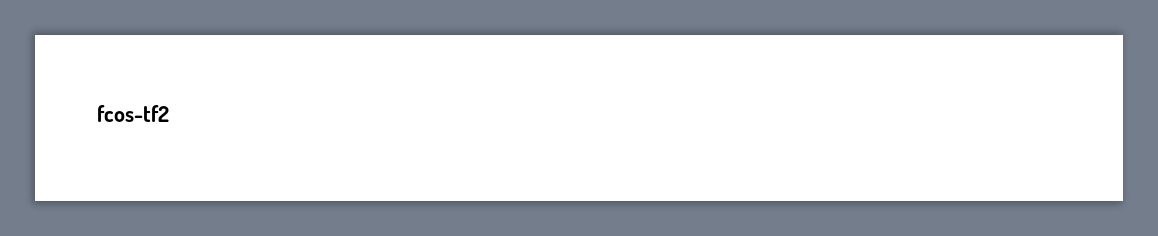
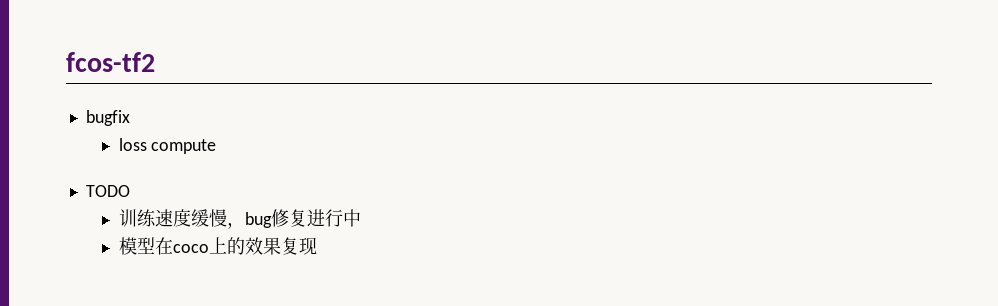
(169, 113) none -> [85,110,130,126] [118,138,217,154] [85,185,130,197] [118,209,361,229] [118,237,317,255] // bugfix // loss compute // TODO // 训练速度缓慢，bug修复进行中 // 模型在coco上的效果复现

